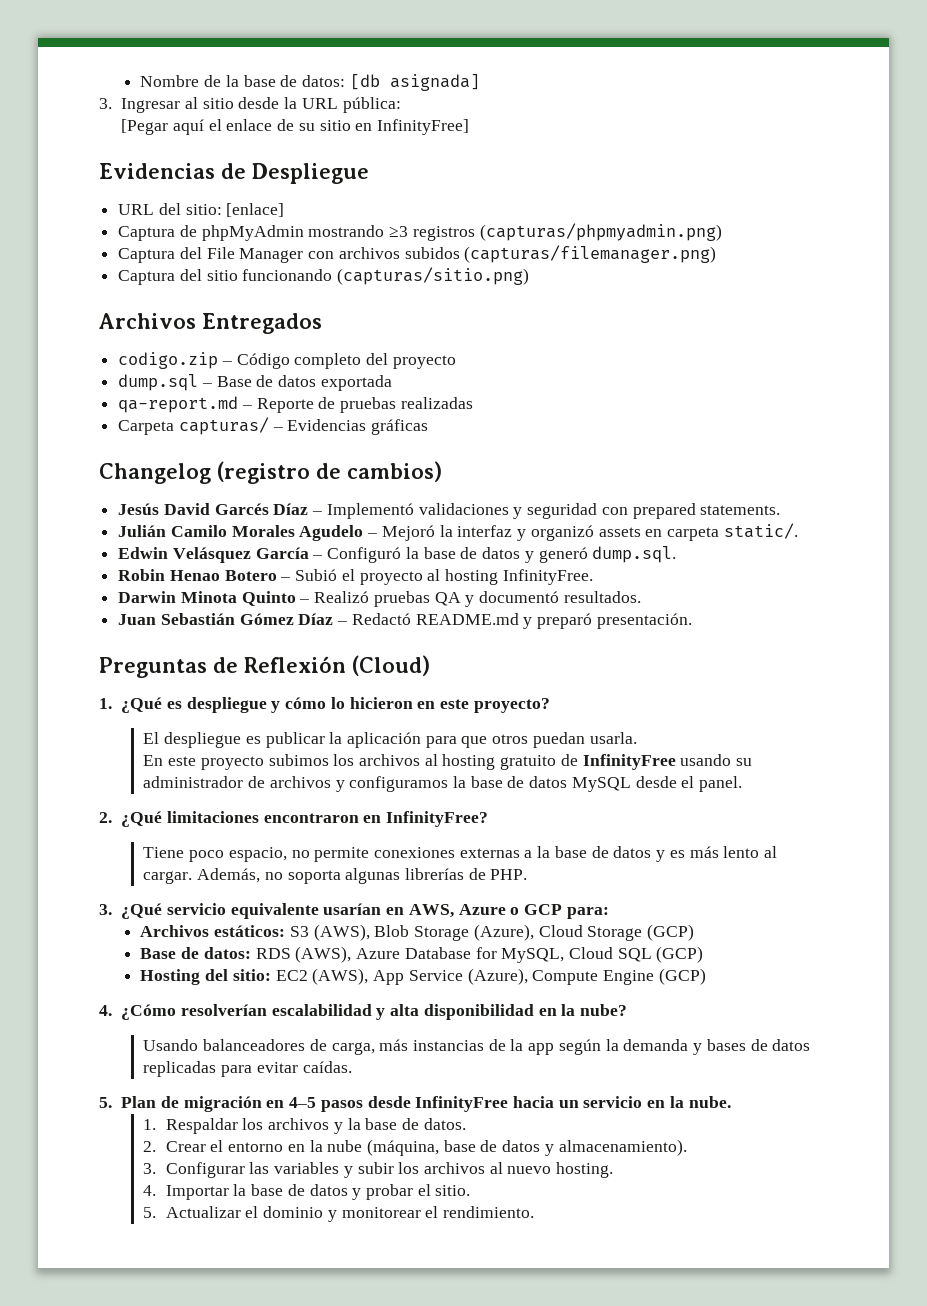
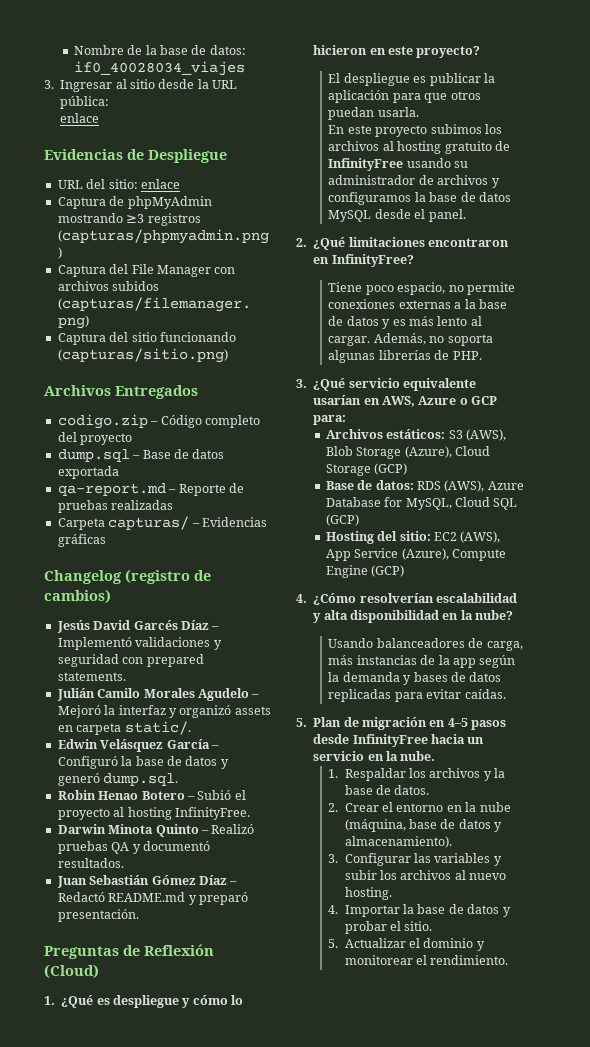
[349,74,480,91] [db asignada] -> [73,61,245,76] if0_40028034_viajes
[121,119,470,135] [Pegar aquí el enlace de su sitio en InfinityFree] -> [60,113,100,123] enlace
[226,203,285,217] [enlace] -> [140,179,180,189] enlace

